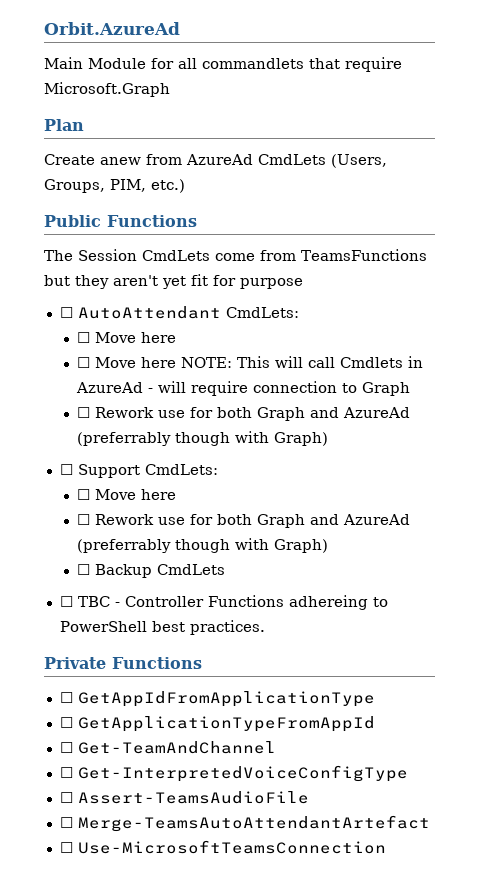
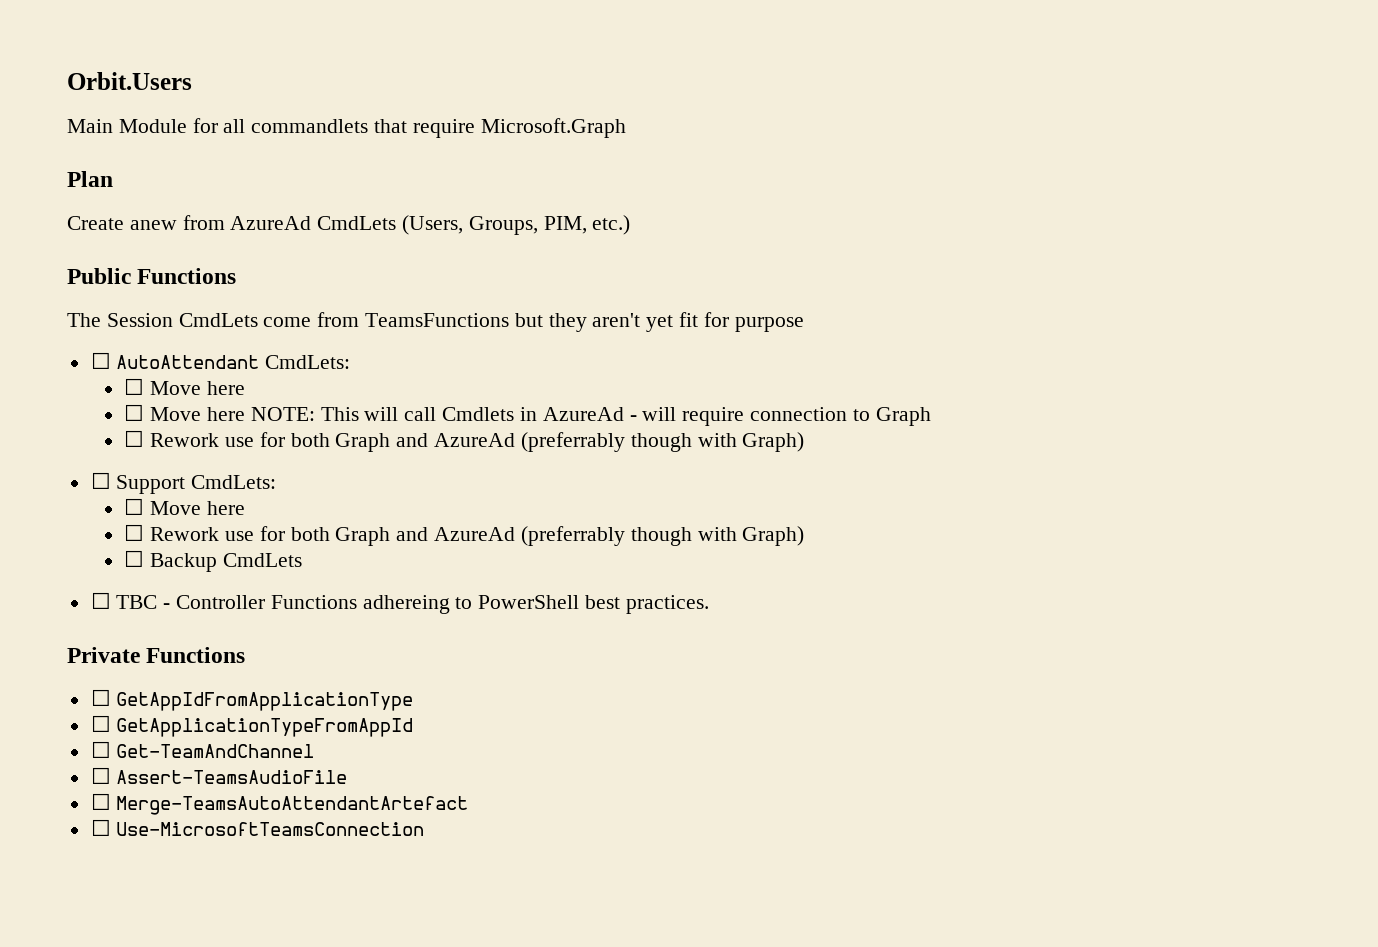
[44,22,180,35] Orbit.AzureAd -> [67,72,192,90] Orbit.Users
[59,765,408,782] // ☐ Get-InterpretedVoiceConfigType -> (315, 751) none

